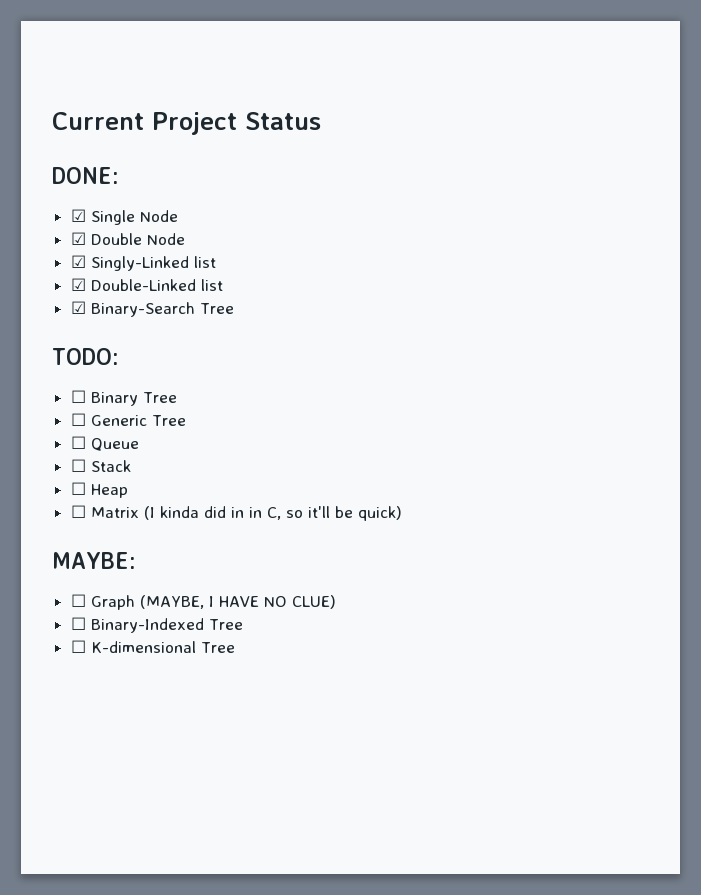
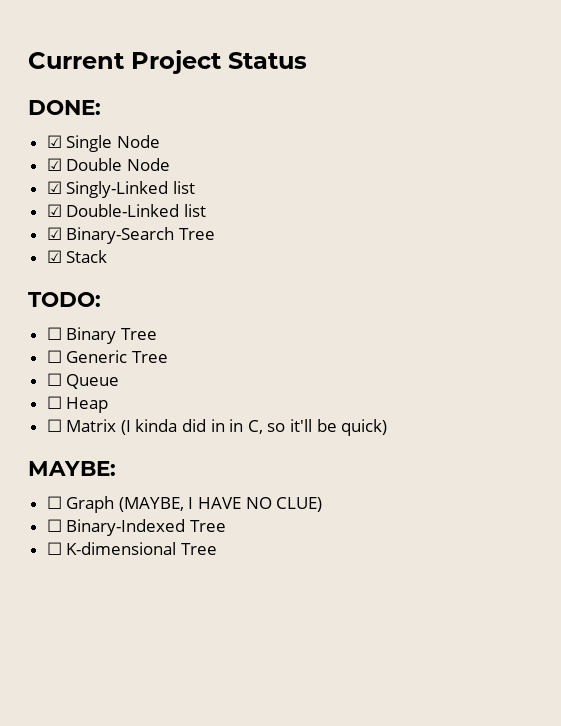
(234, 308) none -> [46,250,108,263] // ☑ Stack
[70,459,131,472] // ☐ Stack -> (120, 381) none

